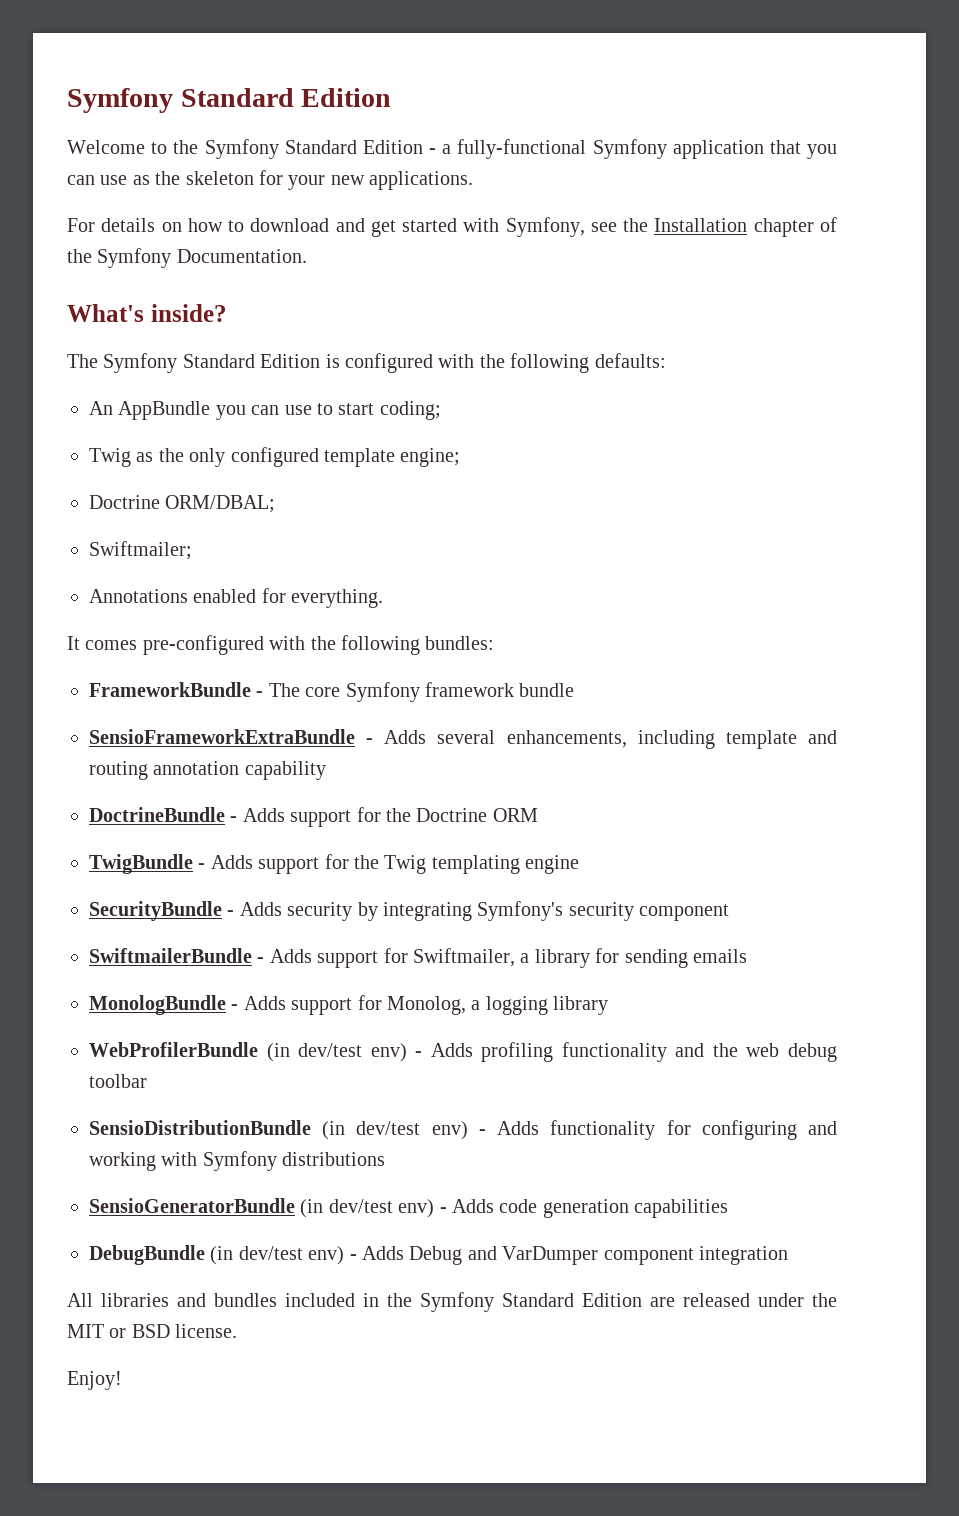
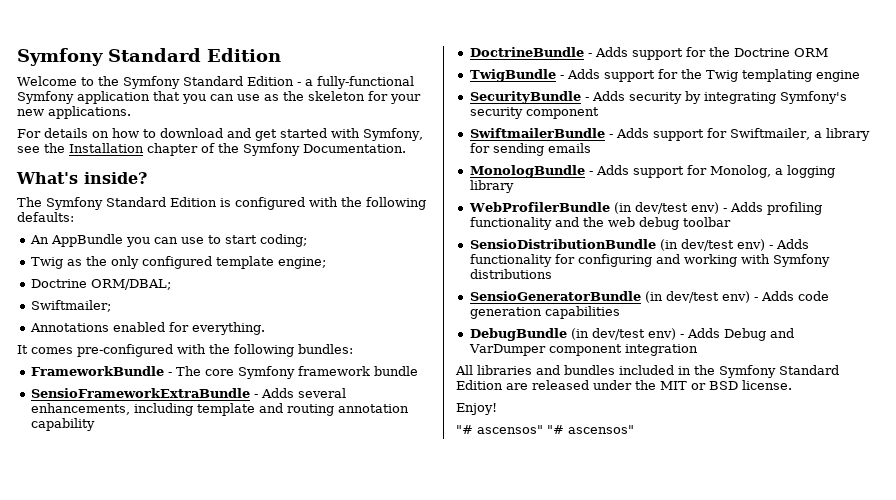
(122, 1380) none -> [456,425,634,434] // "# ascensos" "# ascensos"

